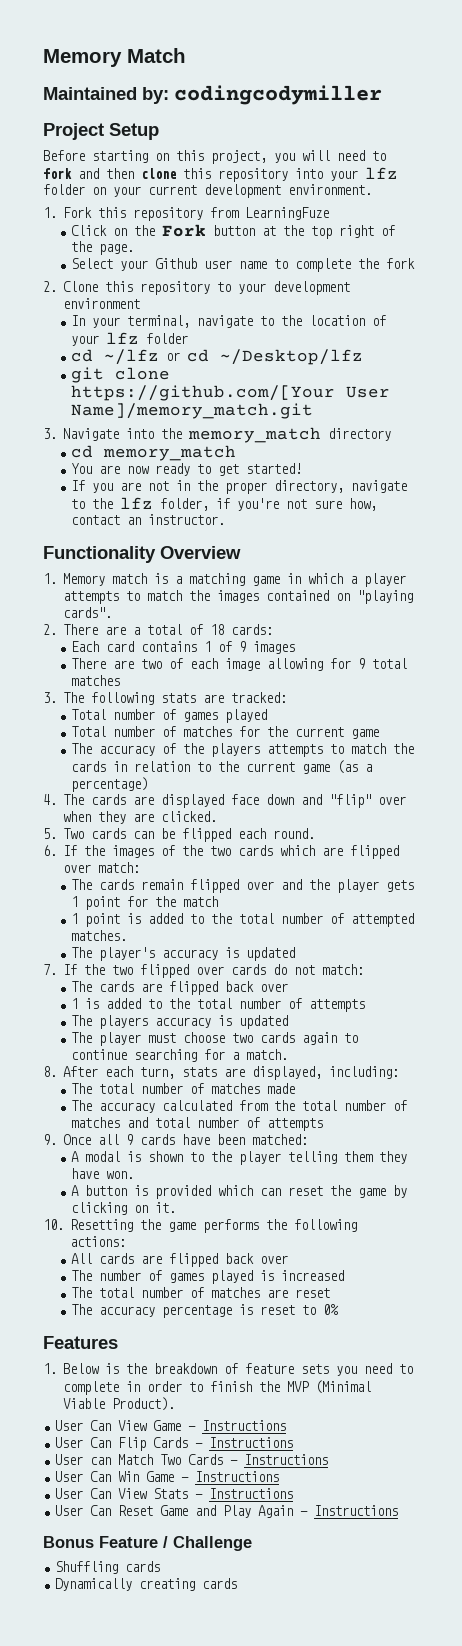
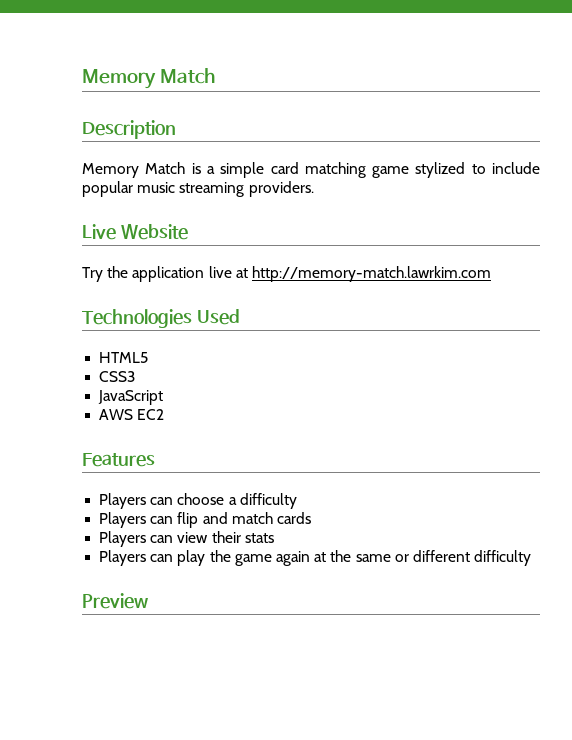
[43,85,382,105] [43,123,159,140] [43,150,386,164] [43,167,398,182] [43,184,372,198] [43,207,329,221] [70,224,395,239] [70,241,134,255] [70,258,415,272] [43,281,350,295] [62,298,140,309] [70,315,386,328] [70,332,188,346] [70,349,363,365] [70,367,170,383] [70,385,390,401] [70,403,313,419] [43,427,391,443] [70,445,236,461] [70,463,302,476] [70,480,407,494] [70,497,377,511] [70,514,225,525] [43,546,241,563] [43,573,406,587] [62,590,413,604] [62,607,112,618] [43,624,273,635] [70,641,295,654] [70,658,407,671] [70,675,120,686] [43,692,287,705] [70,709,267,723] [70,726,379,739] [70,743,414,757] [70,760,372,774] [70,777,148,792] [43,794,406,808] [62,811,217,824] [43,828,315,842] [43,845,399,859] [62,862,140,873] [70,879,414,893] [70,896,218,910] [70,913,414,927] [70,930,127,941] [70,947,295,961] [43,964,364,978] [70,981,288,995] [70,998,365,1012] [70,1015,288,1029] [70,1032,358,1046] [70,1049,288,1062] [43,1066,399,1080] [70,1083,295,1094] [70,1100,407,1113] [70,1117,323,1131] [43,1134,308,1145] [70,1151,407,1165] [70,1168,134,1179] [70,1185,407,1199] [70,1202,176,1215] [43,1219,357,1233] [69,1236,126,1247] [70,1253,288,1267] [70,1270,344,1284] [70,1287,330,1298] [70,1304,339,1318] [43,1336,118,1349] [43,1363,413,1376] [62,1380,371,1395] [62,1397,175,1411] [55,1420,287,1431] [55,1437,294,1451] [55,1454,329,1465] [55,1471,280,1482] [55,1488,294,1499] [55,1505,399,1518] [43,1536,252,1551] [55,1561,161,1574] [55,1578,238,1591] Maintained by: codingcodymiller // Project Setup // Before starting on this project, you will need to fork and then clone this repository into your lfz folder on your current development environment. // 1. Fork this repository from LearningFuze // Click on the Fork button at the top right of the page. // Select your Github user name to complete the fork // 2. Clone this repository to your development environment // In your terminal, navigate to the location of your lfz folder // cd ~/lfz or cd ~/Desktop/lfz // git clone https://github.com/[Your User Name]/memory_match.git // 3. Navigate into the memory_match directory // cd memory_match // You are now ready to get started! // If you are not in the proper directory, navigate to the lfz folder, if you're not sure how, contact an instructor. // Functionality Overview // 1. Memory match is a matching game in which a player attempts to match the images contained on "playing cards". // 2. There are a total of 18 cards: // Each card contains 1 of 9 images // There are two of each image allowing for 9 total matches // 3. The following stats are tracked: // Total number of games played // Total number of matches for the current game // The accuracy of the players attempts to match the cards in relation to the current game (as a percentage) // 4. The cards are displayed face down and "flip" over when they are clicked. // 5. Two cards can be flipped each round. // 6. If the images of the two cards which are flipped over match: // The cards remain flipped over and the player gets 1 point for the match // 1 point is added to the total number of attempted matches. // The player's accuracy is updated // 7. If the two flipped over cards do not match: // The cards are flipped back over // 1 is added to the total number of attempts // The players accuracy is updated // The player must choose two cards again to continue searching for a match. // 8. After each turn, stats are displayed, including: // The total number of matches made // The accuracy calculated from the total number of matches and total number of attempts // 9. Once all 9 cards have been matched: // A modal is shown to the player telling them they have won. // A button is provided which can reset the game by clicking on it. // 10. Resetting the game performs the following actions: // All cards are flipped back over // The number of games played is increased // The total number of matches are reset // The accuracy percentage is reset to 0% // Features // 1. Below is the breakdown of feature sets you need to complete in order to finish the MVP (Minimal Viable Product). // User Can View Game - Instructions // User Can Flip Cards - Instructions // User can Match Two Cards - Instructions // User Can Win Game - Instructions // User Can View Stats - Instructions // User Can Reset Game and Play Again - Instructions // Bonus Feature / Challenge // Shuffling cards // Dynamically creating cards -> [82,120,176,139] [82,162,540,178] [82,181,314,197] [82,224,188,240] [82,266,491,282] [82,309,240,328] [99,352,149,363] [99,371,136,382] [98,390,164,405] [99,409,165,420] [82,453,155,467] [99,493,297,509] [99,512,311,528] [99,531,274,547] [99,550,532,566] [82,593,148,609] Description // Memory Match is a simple card matching game stylized to include popular music streaming providers. // Live Website // Try the application live at http://memory-match.lawrkim.com // Technologies Used // HTML5 // CSS3 // JavaScript // AWS EC2 // Features // Players can choose a difficulty // Players can flip and match cards // Players can view their stats // Players can play the game again at the same or different difficulty // Preview

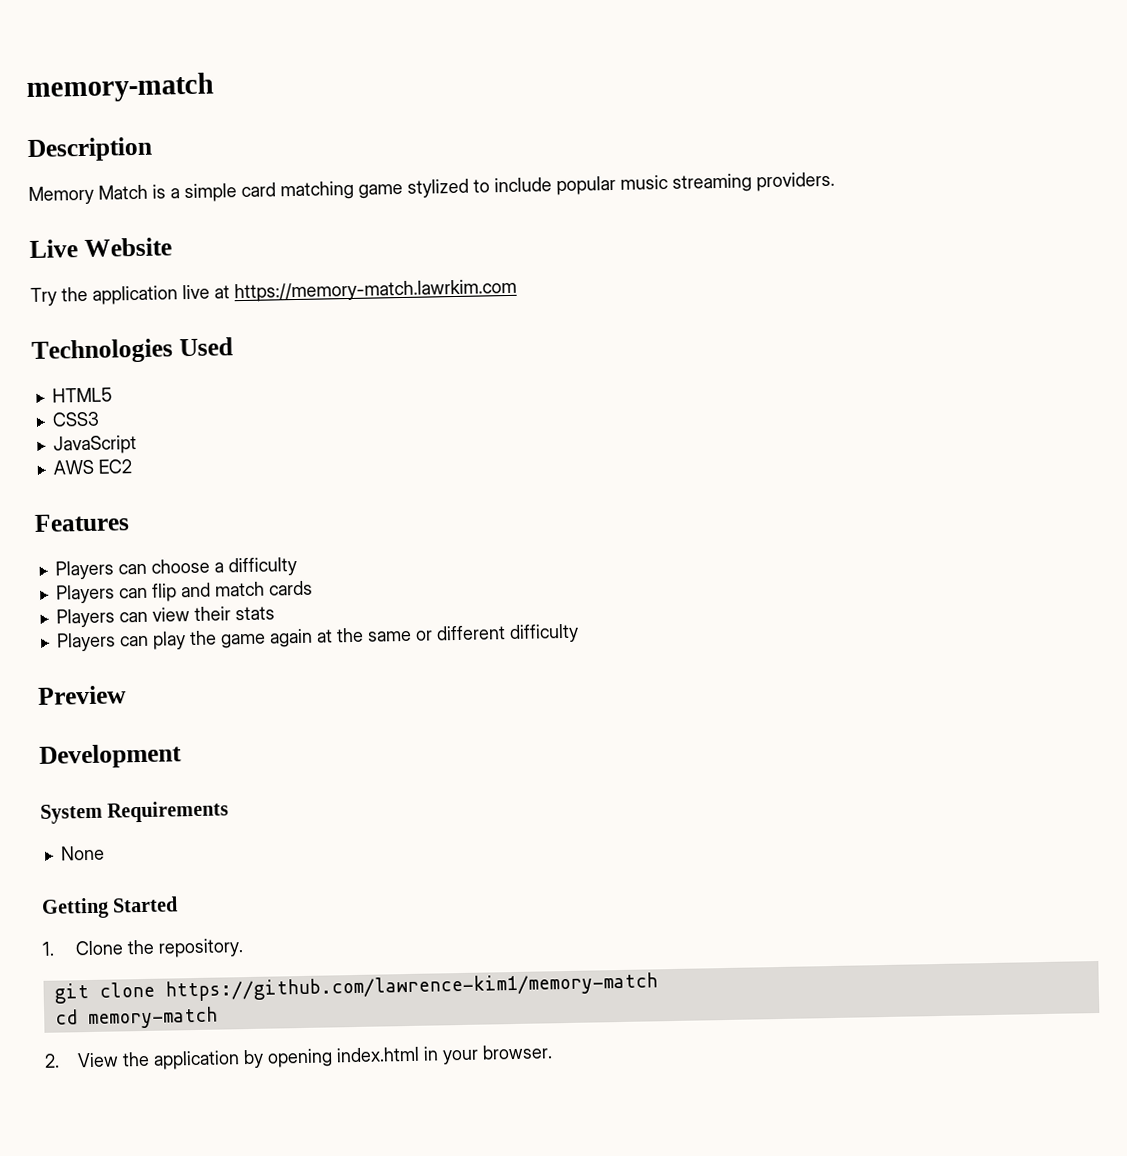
[82,68,216,89] Memory Match -> [26,72,214,104] memory-match
[251,266,491,282] http://memory-match.lawrkim.com -> [234,278,517,303] https://memory-match.lawrkim.com
(148, 601) none -> [39,743,182,769] [40,800,230,824] [59,845,105,861] [41,896,179,919] [42,938,244,958] [53,972,658,1004] [54,1006,218,1030] [44,1044,553,1070] // Development // System Requirements // None // Getting Started // 1. Clone the repository. // git clone https://github.com/lawrence-kim1/memory-match // cd memory-match // 2. View the application by opening index.html in your browser.

